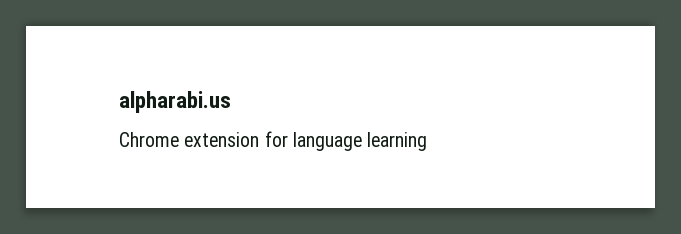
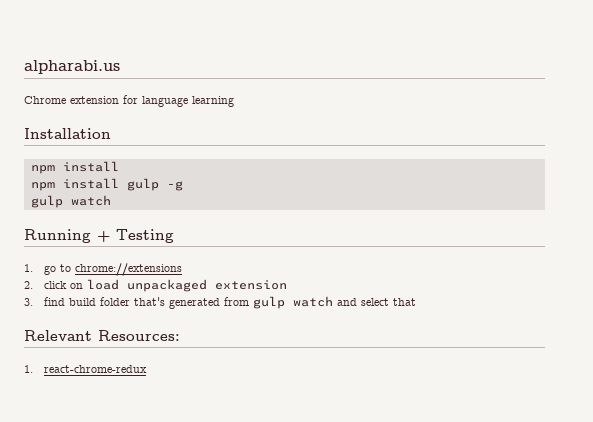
(428, 141) none -> [24,128,111,139] [30,161,119,174] [30,178,183,191] [30,195,111,208] [24,229,174,243] [24,263,182,276] [24,279,287,292] [24,296,416,309] [24,330,180,341] [24,365,147,373] // Installation // npm install // npm install gulp -g // gulp watch // Running + Testing // 1. go to chrome://extensions // 2. click on load unpackaged extension // 3. find build folder that's generated from gulp watch and select that // Relevant Resources: // 1. react-chrome-redux

